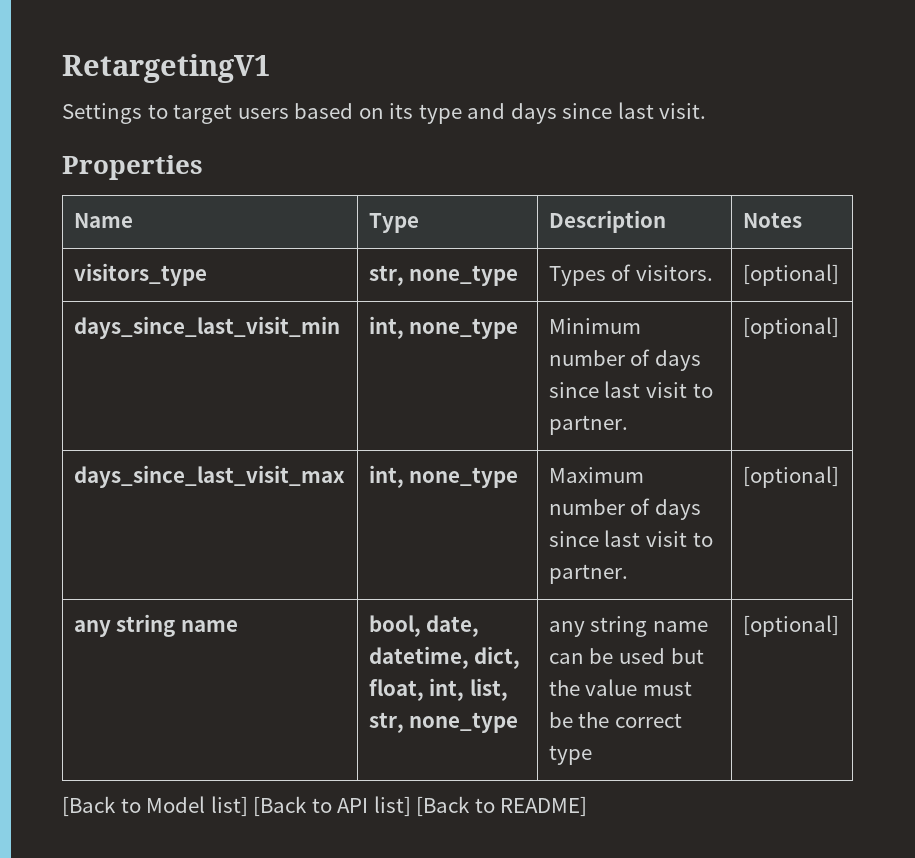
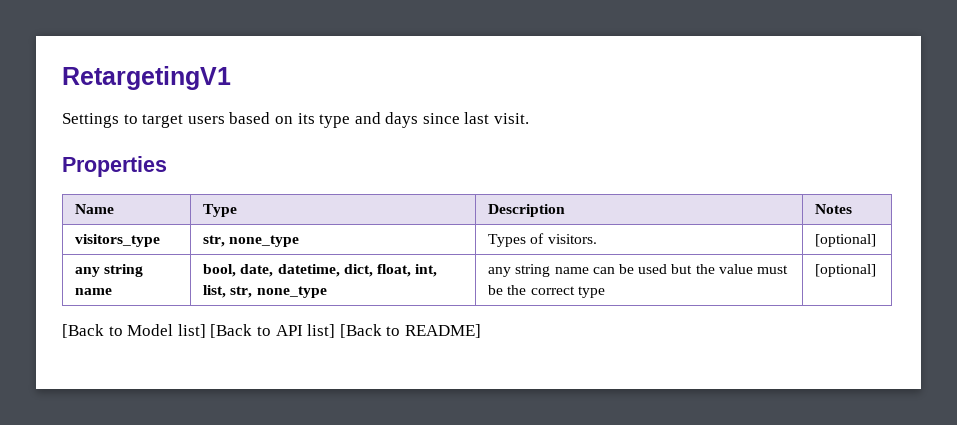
[73,316,340,339] [368,316,519,339] [548,318,641,334] [548,349,702,371] [548,381,713,398] [548,415,628,435] [742,317,839,339] [73,465,345,488] [368,465,519,488] [548,467,644,483] [548,498,702,520] [548,530,713,547] [548,564,628,584] [742,466,839,488] // days_since_last_visit_min | int, none_type | Minimum number of days since last visit to partner. | [optional] // days_since_last_visit_max | int, none_type | Maximum number of days since last visit to partner. | [optional] -> (877, 240) none

